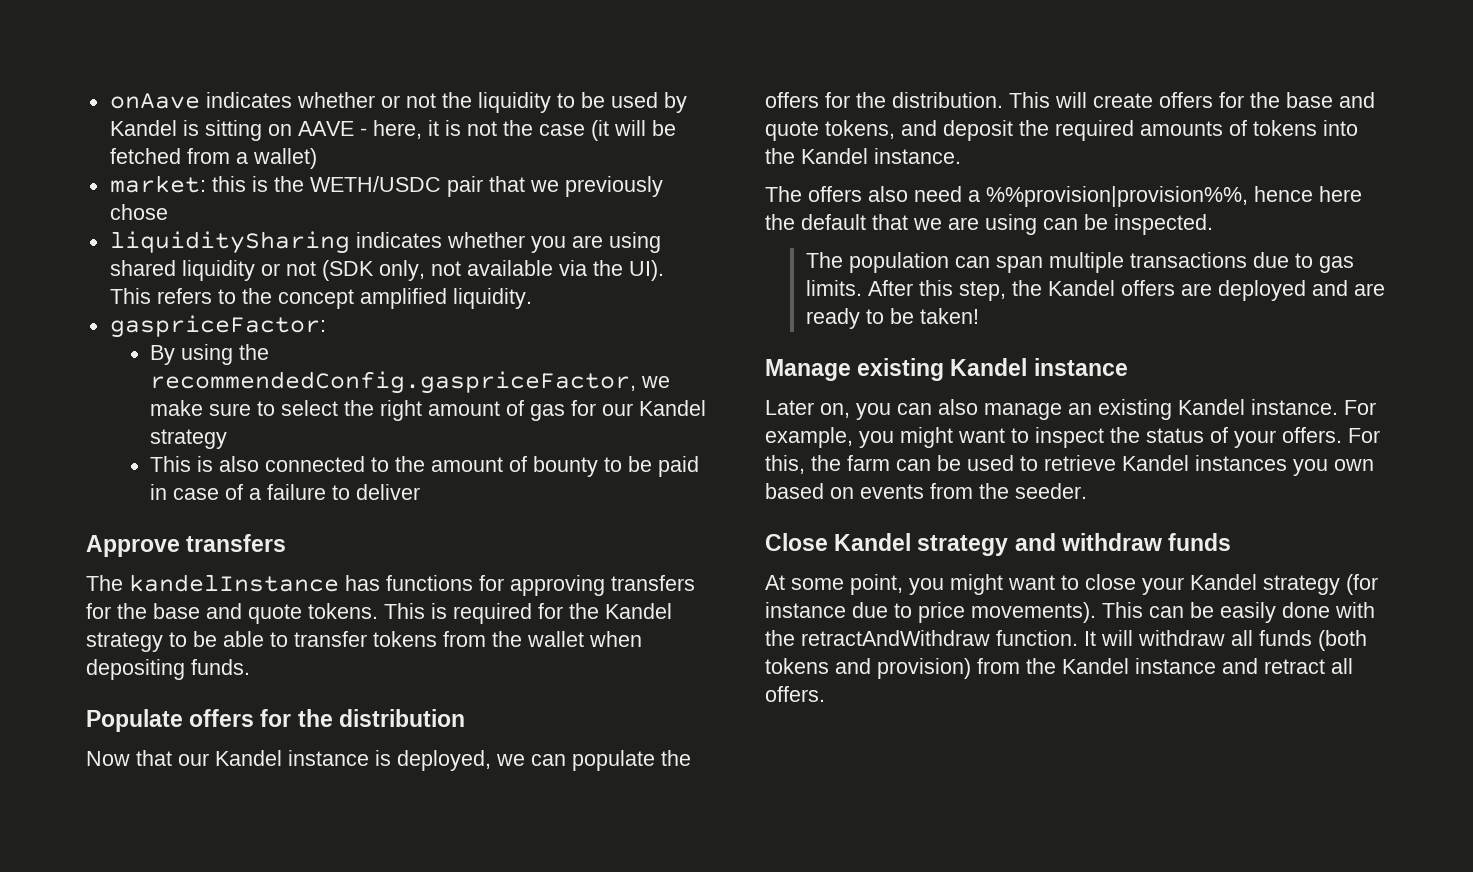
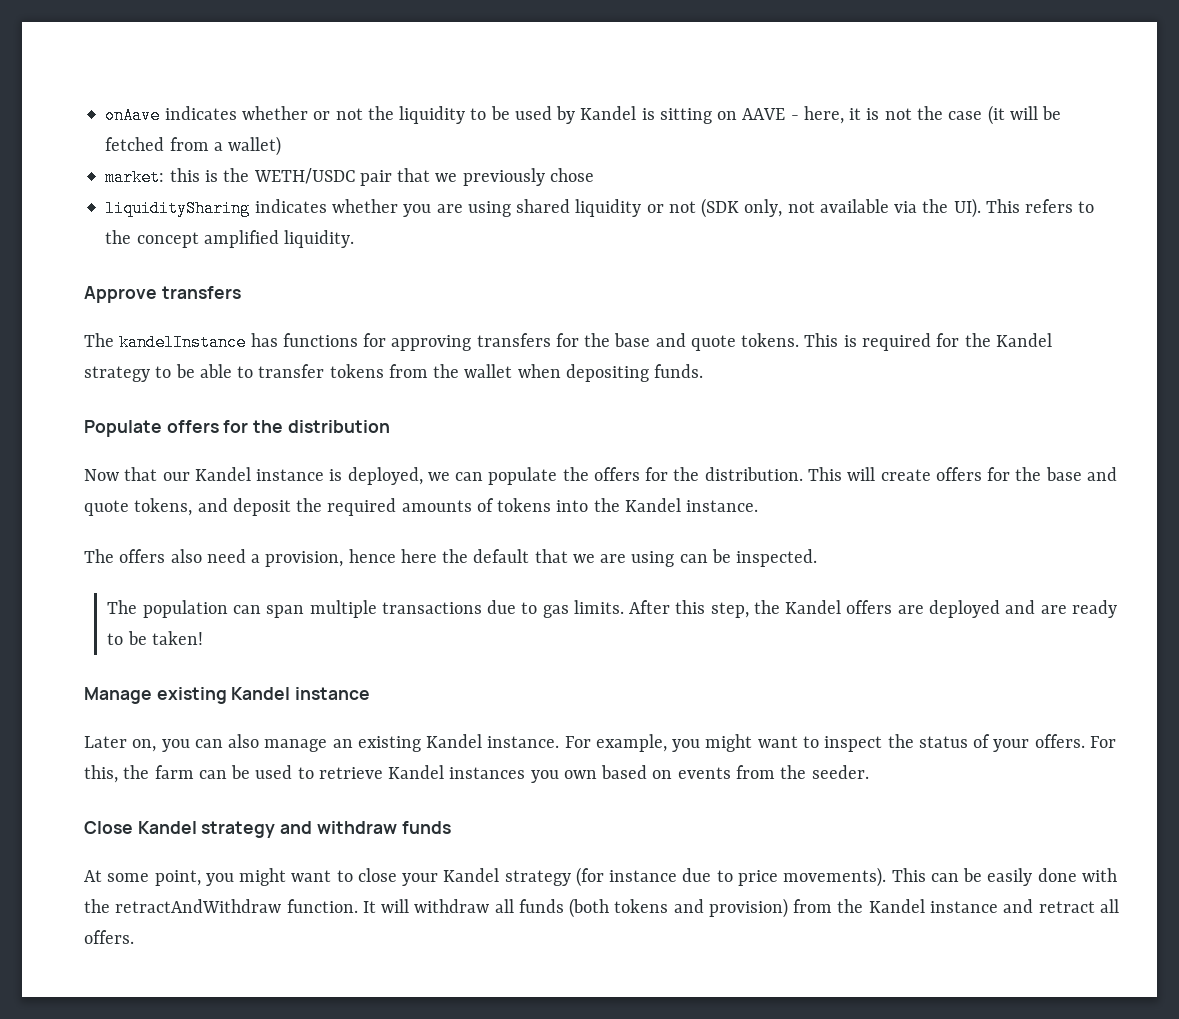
[109,315,326,338] [150,344,270,365] [150,371,671,394] [150,400,707,421] [150,429,228,449] [150,456,700,477] [150,484,421,500] // gaspriceFactor: // By using the recommendedConfig.gaspriceFactor, we make sure to select the right amount of gas for our Kandel strategy // This is also connected to the amount of bounty to be paid in case of a failure to deliver -> (355, 239) none
[986,186,1248,207] %%provision|provision%%, -> [265,551,344,567] provision,

